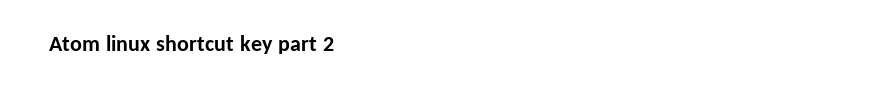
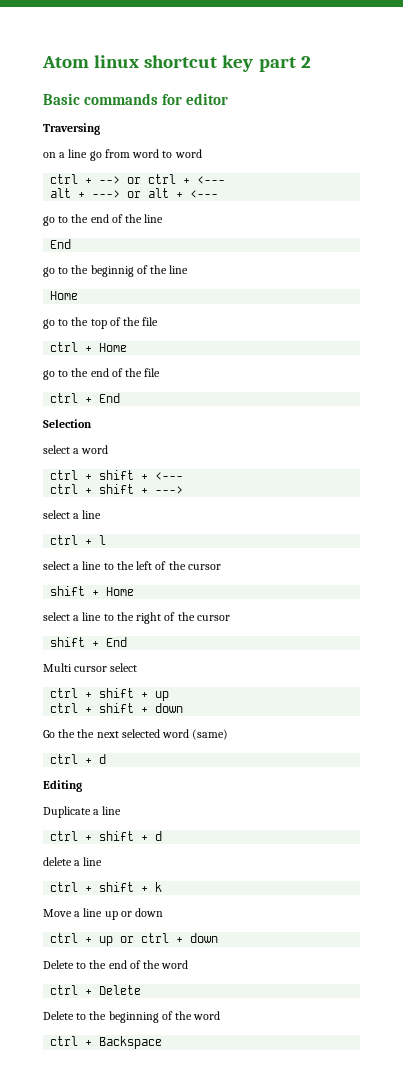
(334, 44) none -> [43,93,229,105] [43,123,100,135] [43,149,202,161] [50,174,226,184] [50,188,219,198] [43,214,164,226] [50,239,72,249] [43,265,189,277] [50,291,79,300] [43,317,159,329] [50,342,128,352] [43,368,161,380] [50,393,121,403] [43,419,92,428] [43,445,109,454] [50,470,184,480] [50,484,184,494] [43,510,102,519] [50,535,107,545] [43,561,221,570] [50,586,135,596] [43,612,230,624] [50,637,128,647] [43,663,138,672] [50,688,170,701] [50,703,184,713] [43,729,229,740] [50,754,107,764] [43,780,82,792] [43,806,122,818] [50,831,163,841] [43,857,103,866] [50,882,163,892] [43,908,164,920] [50,933,219,946] [43,960,189,969] [50,985,142,995] [43,1011,221,1023] [50,1036,163,1049] // Basic commands for editor // Traversing // on a line go from word to word // ctrl + --> or ctrl + <--- // alt + ---> or alt + <--- // go to the end of the line // End // go to the beginnig of the line // Home // go to the top of the file // ctrl + Home // go to the end of the file // ctrl + End // Selection // select a word // ctrl + shift + <--- // ctrl + shift + ---> // select a line // ctrl + l // select a line to the left of the cursor // shift + Home // select a line to the right of the cursor // shift + End // Multi cursor select // ctrl + shift + up // ctrl + shift + down // Go the the next selected word (same) // ctrl + d // Editing // Duplicate a line // ctrl + shift + d // delete a line // ctrl + shift + k // Move a line up or down // ctrl + up or ctrl + down // Delete to the end of the word // ctrl + Delete // Delete to the beginning of the word // ctrl + Backspace

